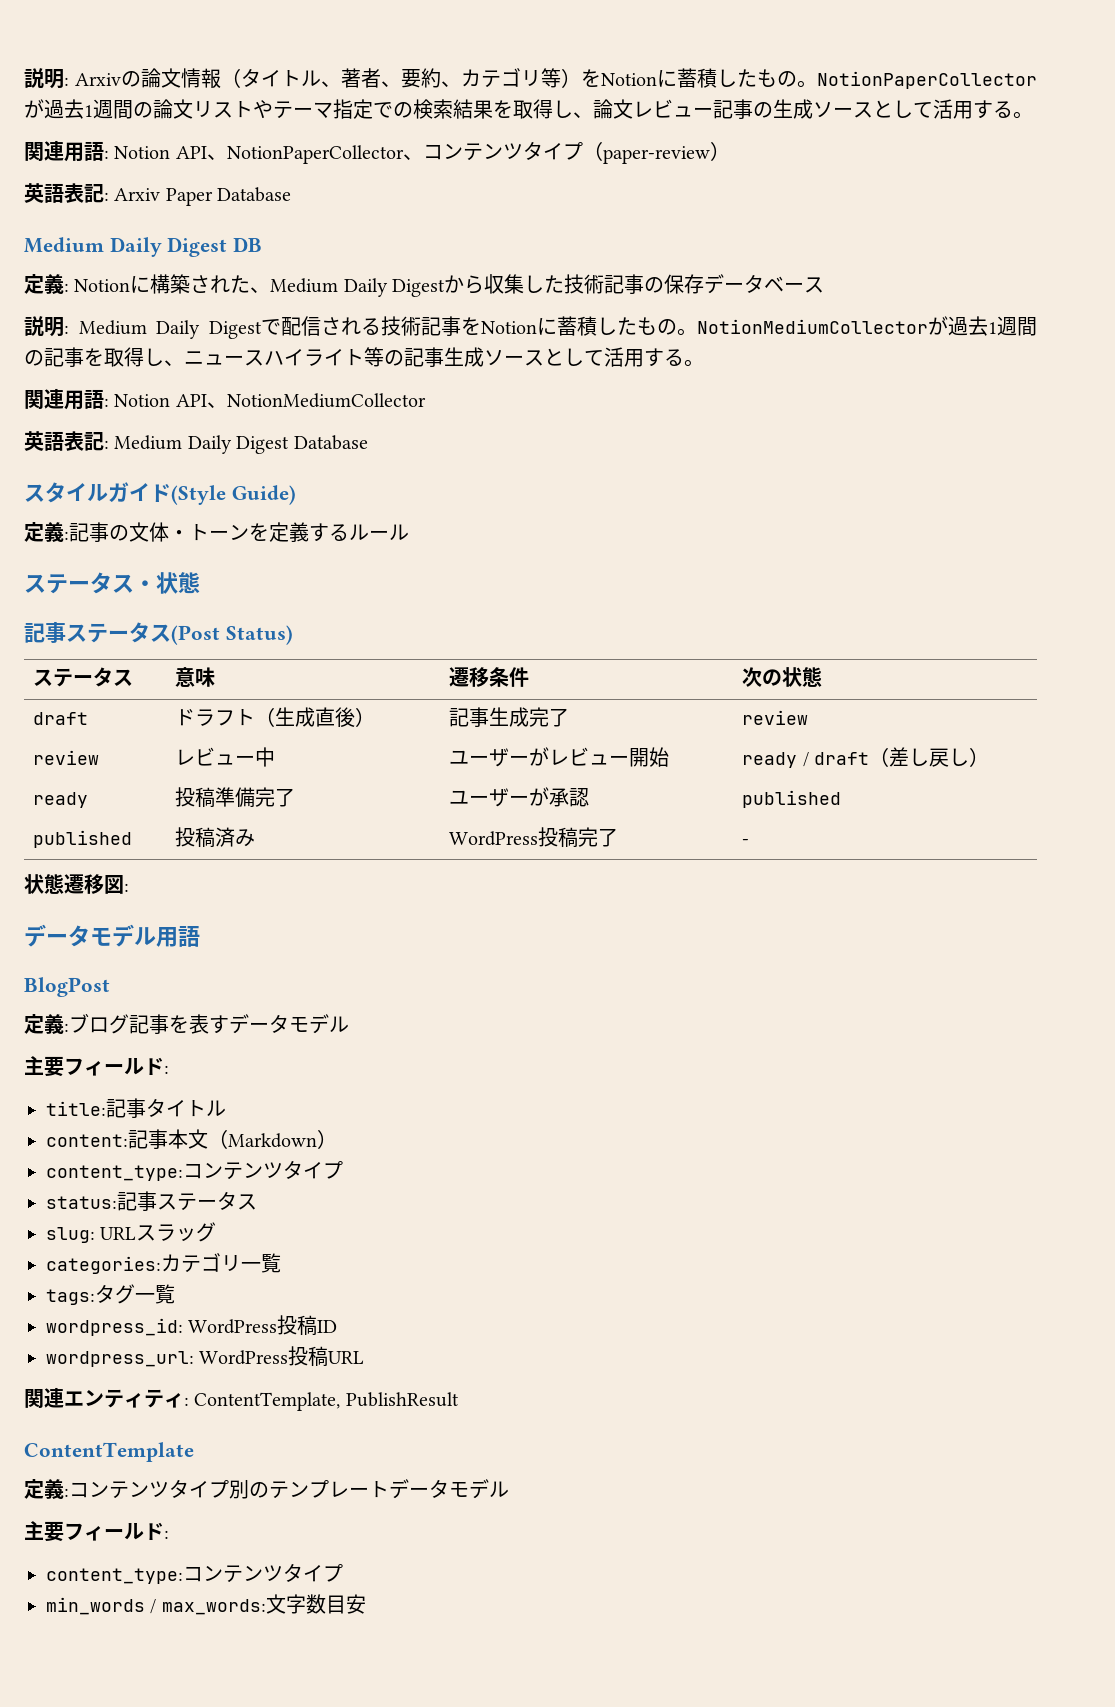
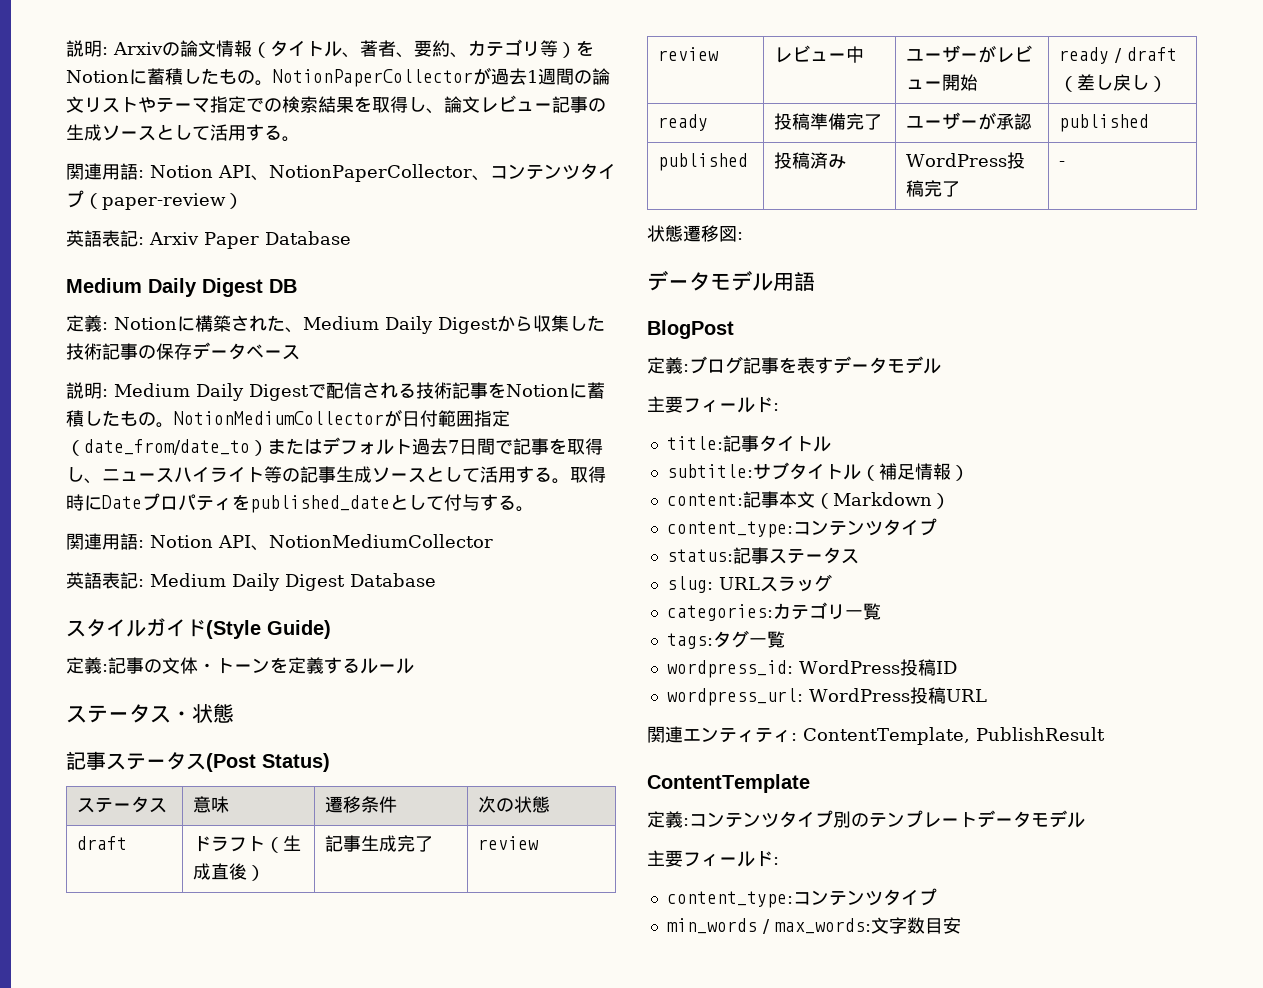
[948,316,1037,336] [24,350,44,366] 過去1週間の -> [402,410,510,427] [66,437,513,456] 日付範囲指定（date_from/date_to）またはデフォルト過去7日間で
(704, 363) none -> [570,466,606,483] [66,493,534,513] 取得時にDateプロパティをpublished_dateとして付与する。
(226, 1108) none -> [666,462,969,481] // subtitle:サブタイトル（補足情報）

